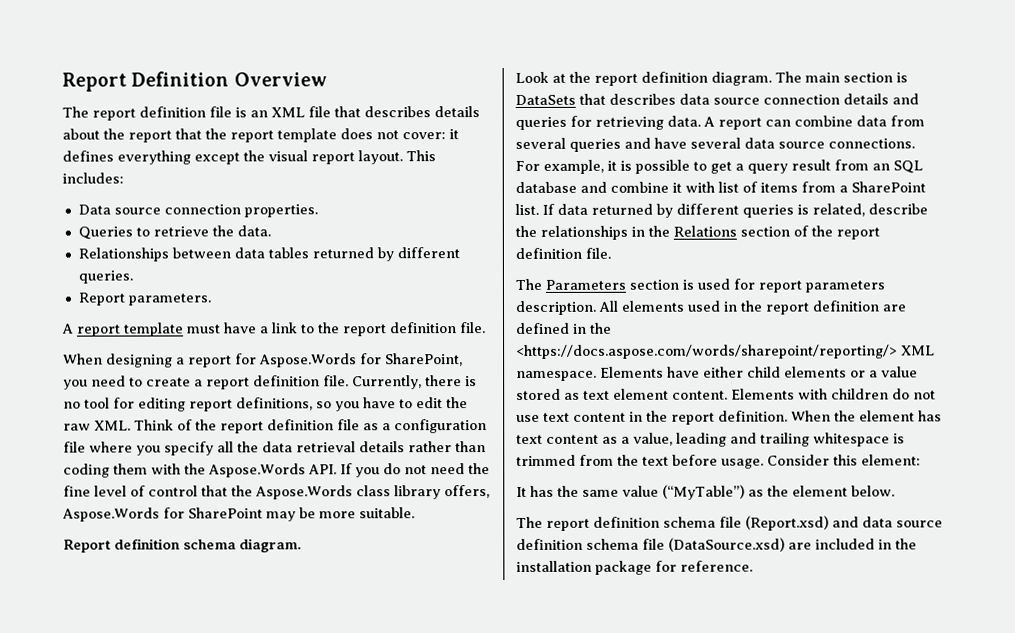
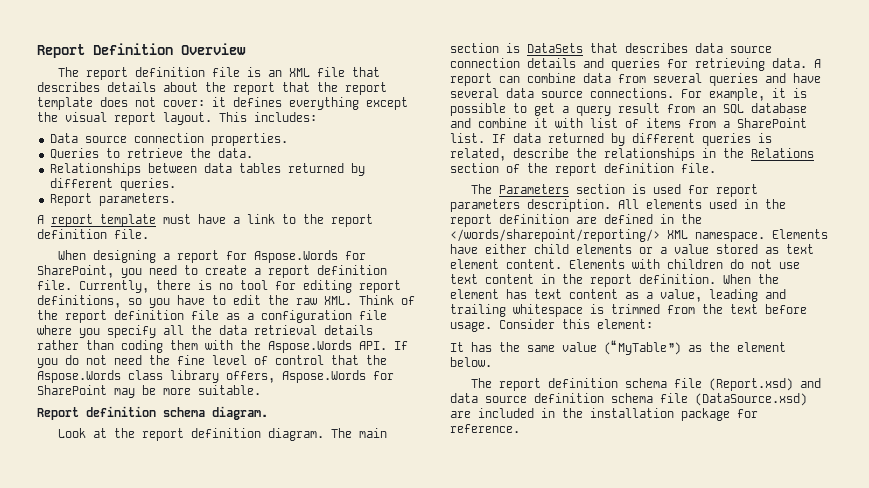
[516,344,898,359] <https://docs.aspose.com/words/sharepoint/reporting/> -> [450,229,660,242] </words/sharepoint/reporting/>

